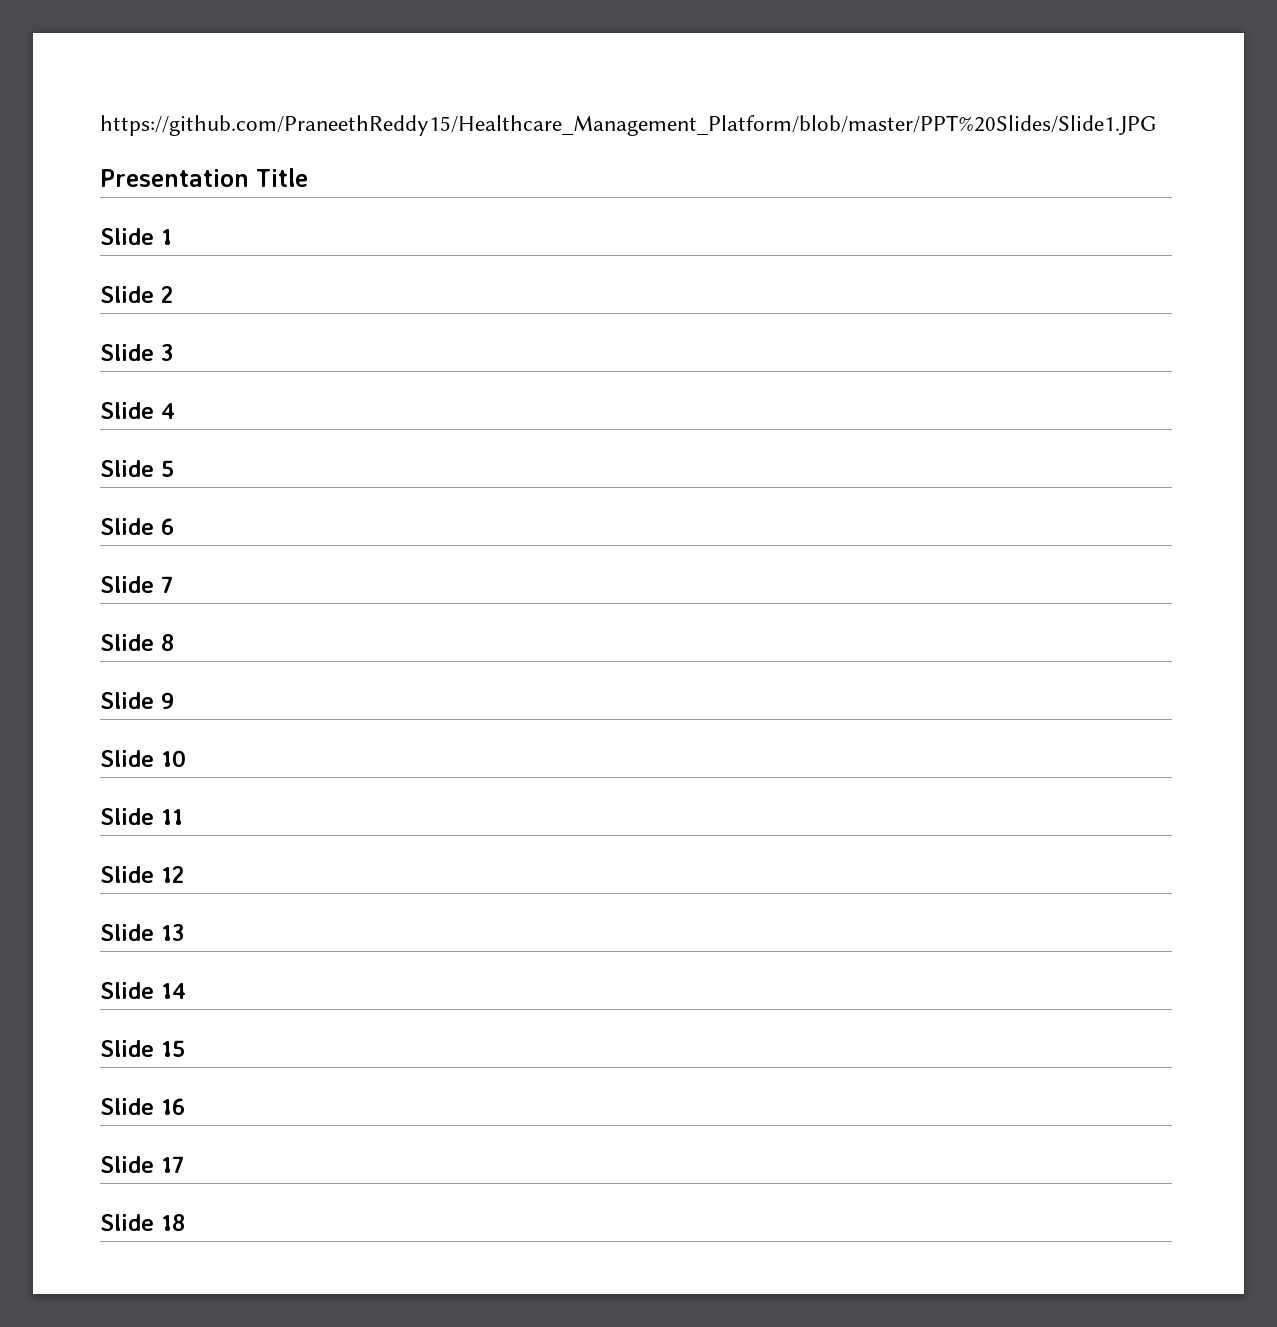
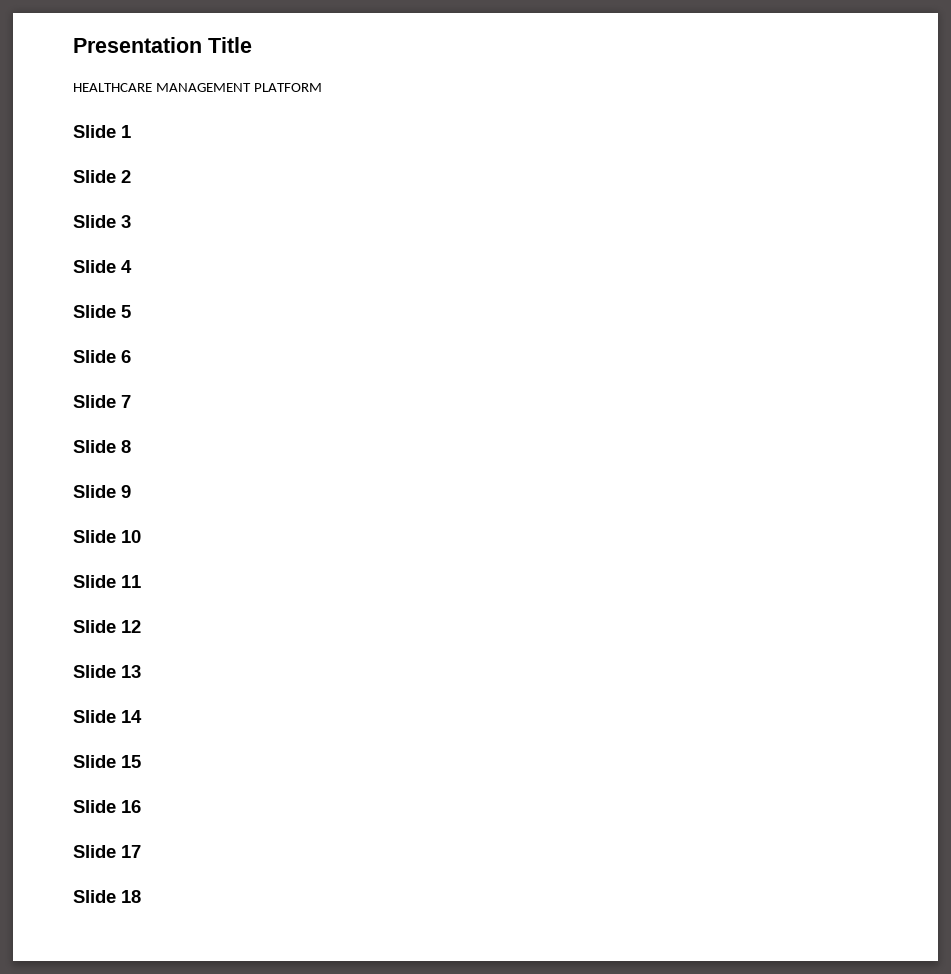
[100,115,1156,136] https://github.com/PraneethReddy15/Healthcare_Management_Platform/blob/master/PPT%20Slides/Slide1.JPG // -> (73, 45) none
(308, 177) none -> [73,83,322,92] // HEALTHCARE MANAGEMENT PLATFORM

